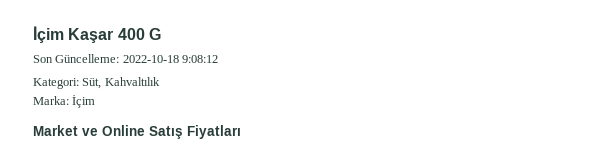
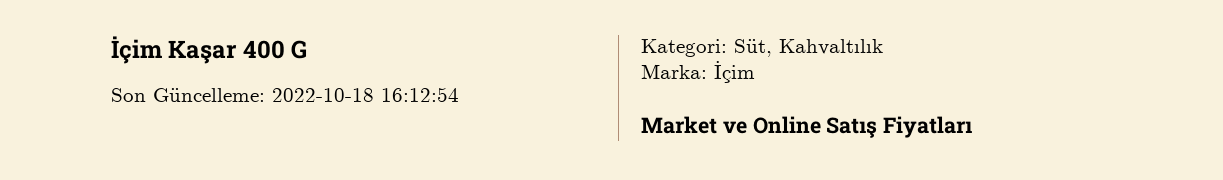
[182,55,219,63] 9:08:12 -> [381,87,459,102] 16:12:54

